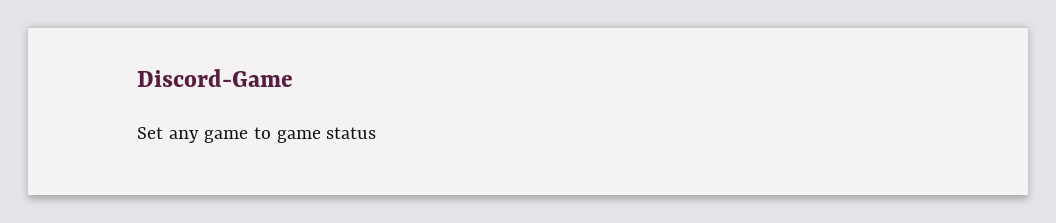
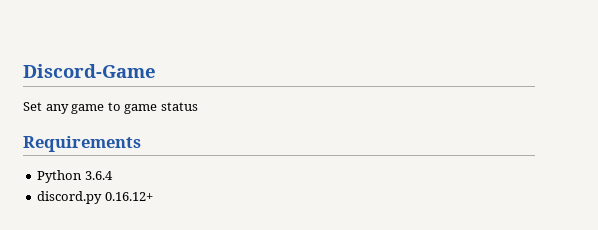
(377, 133) none -> [23,136,141,152] [37,170,113,183] [37,191,153,204] // Requirements // Python 3.6.4 // discord.py 0.16.12+

